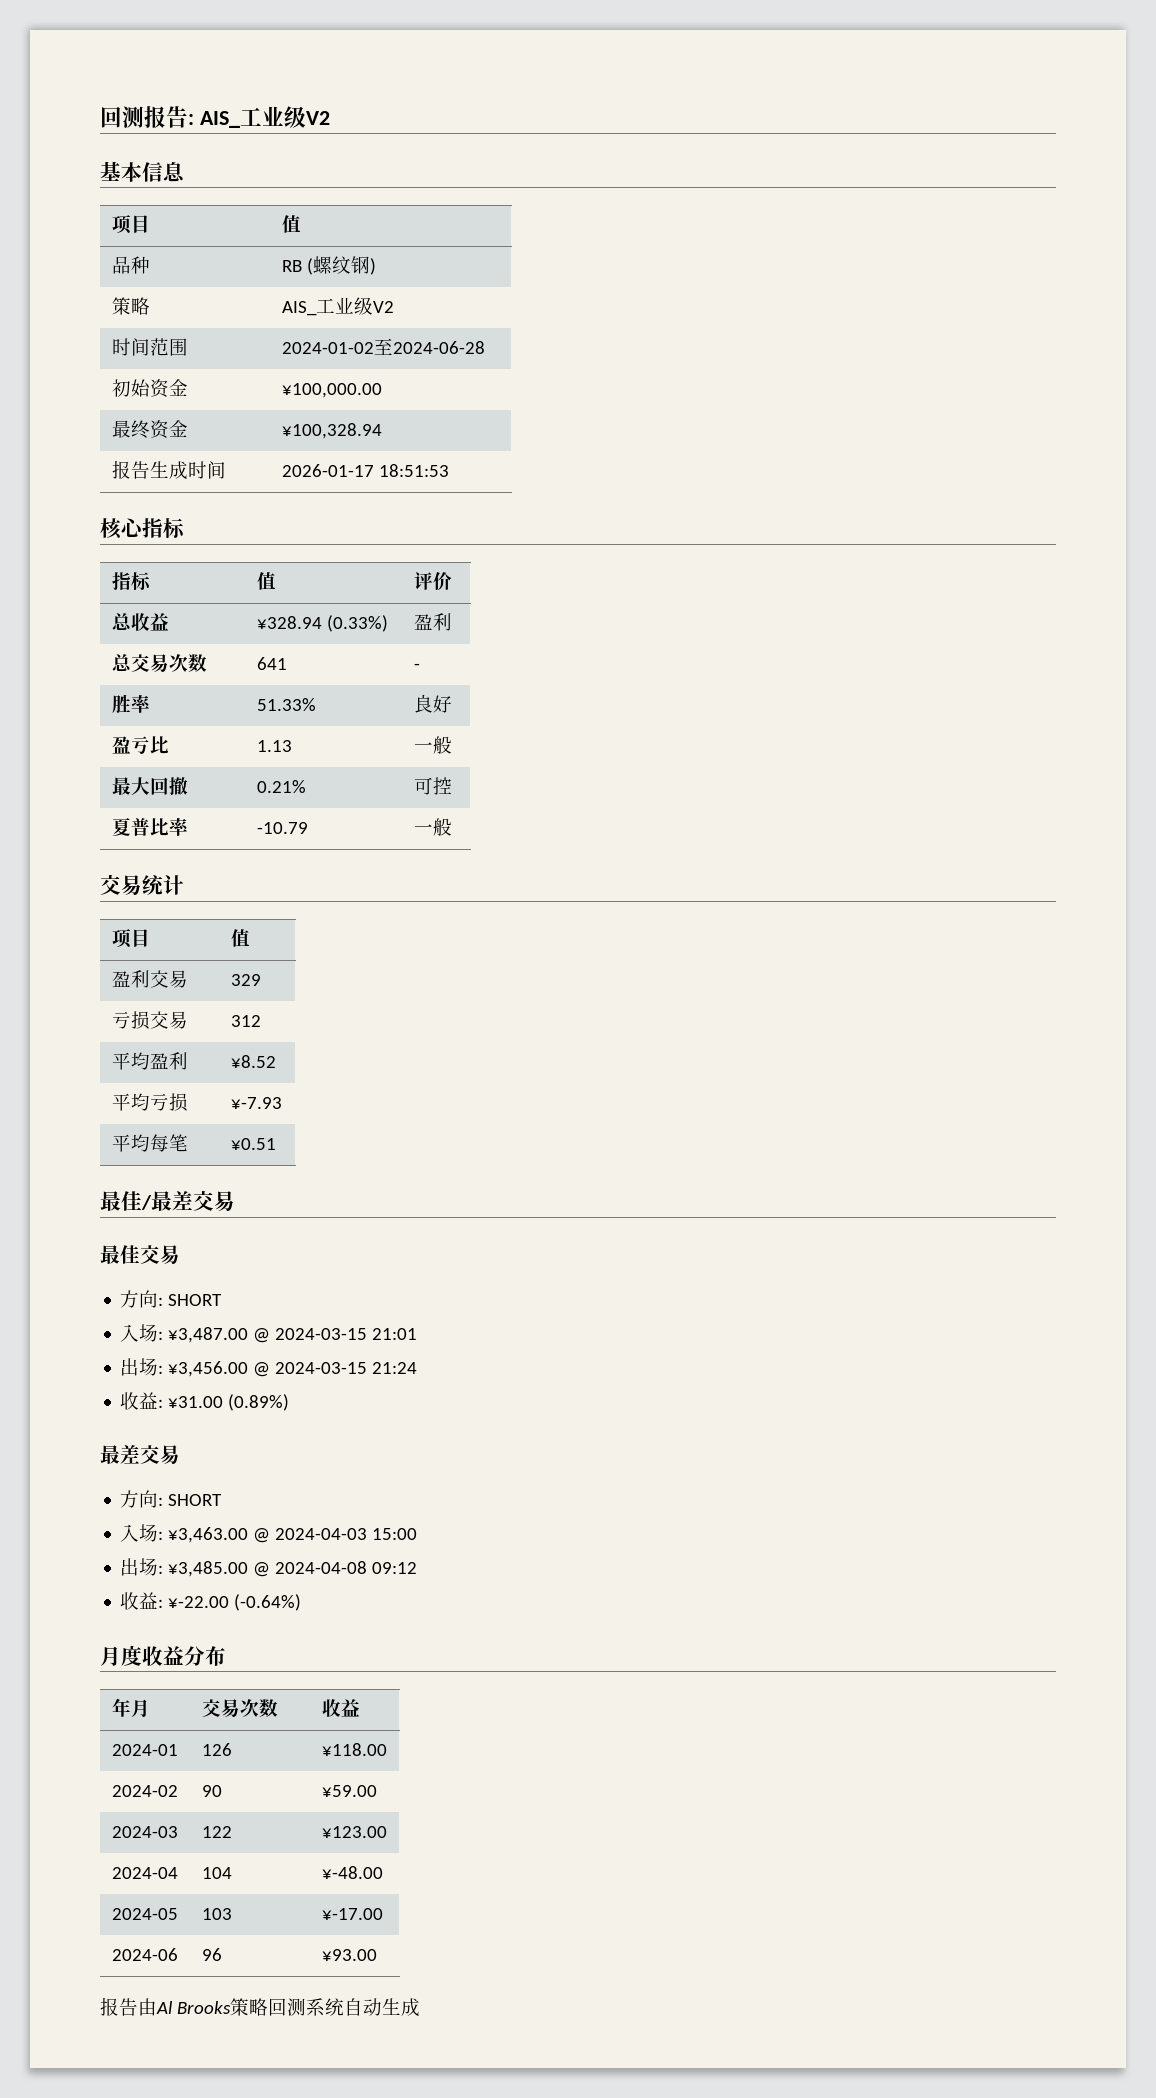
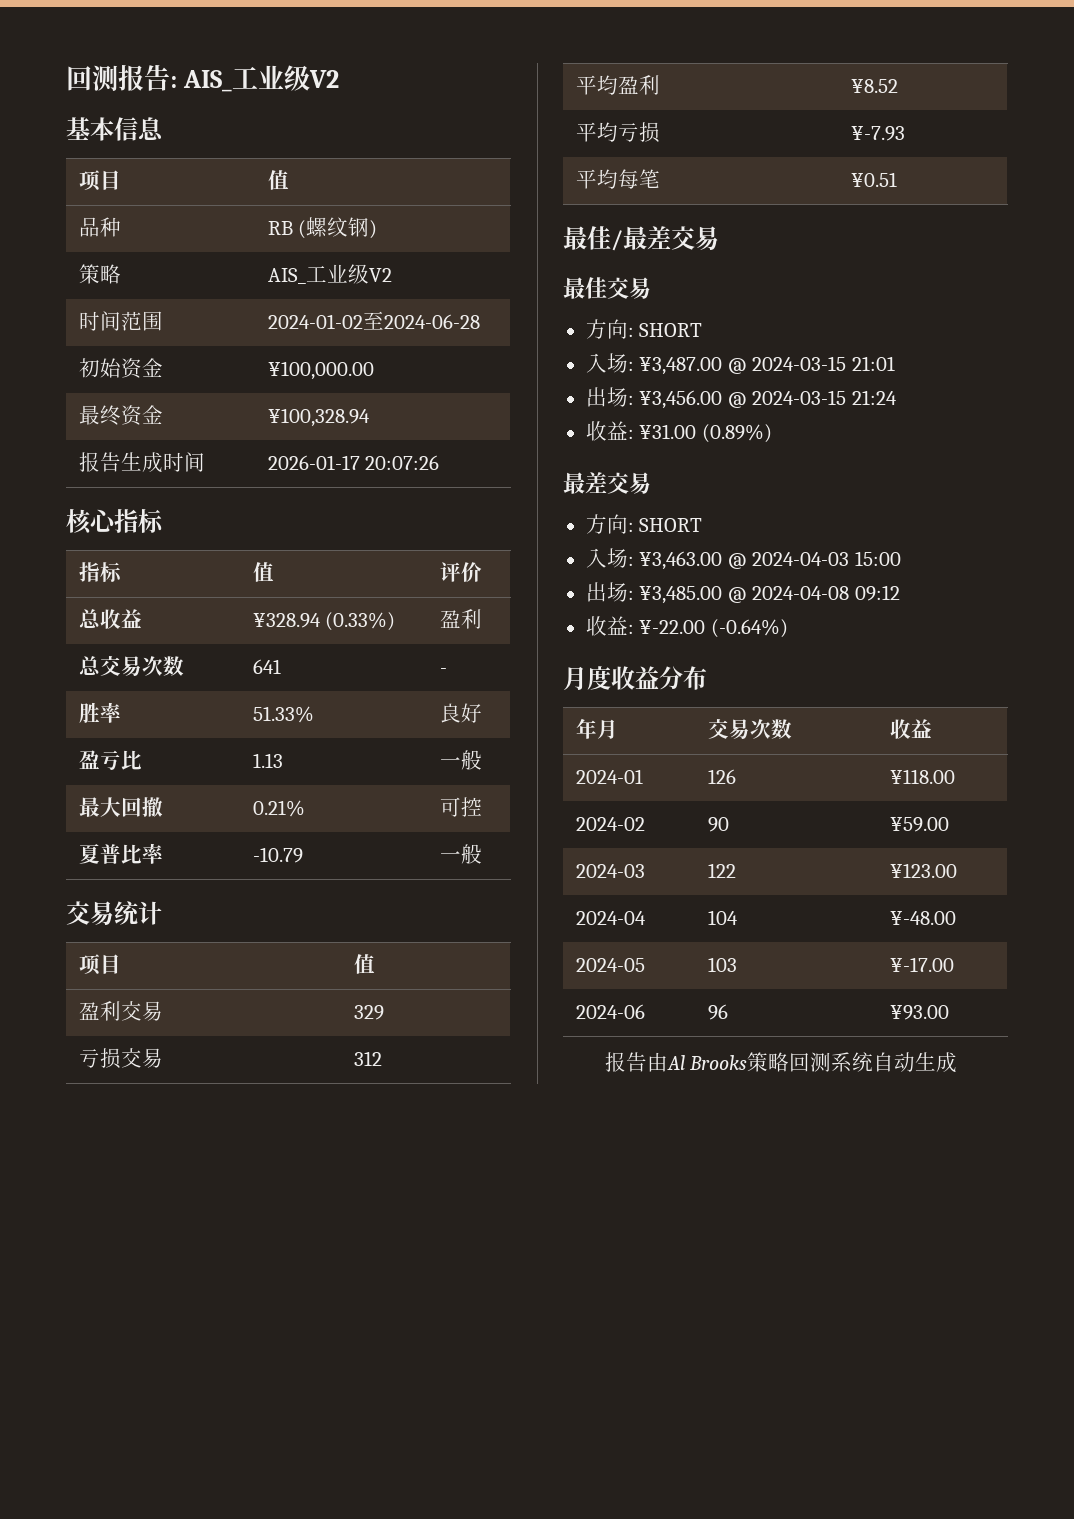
[378,464,449,477] 18:51:53 -> [365,455,440,470] 20:07:26

